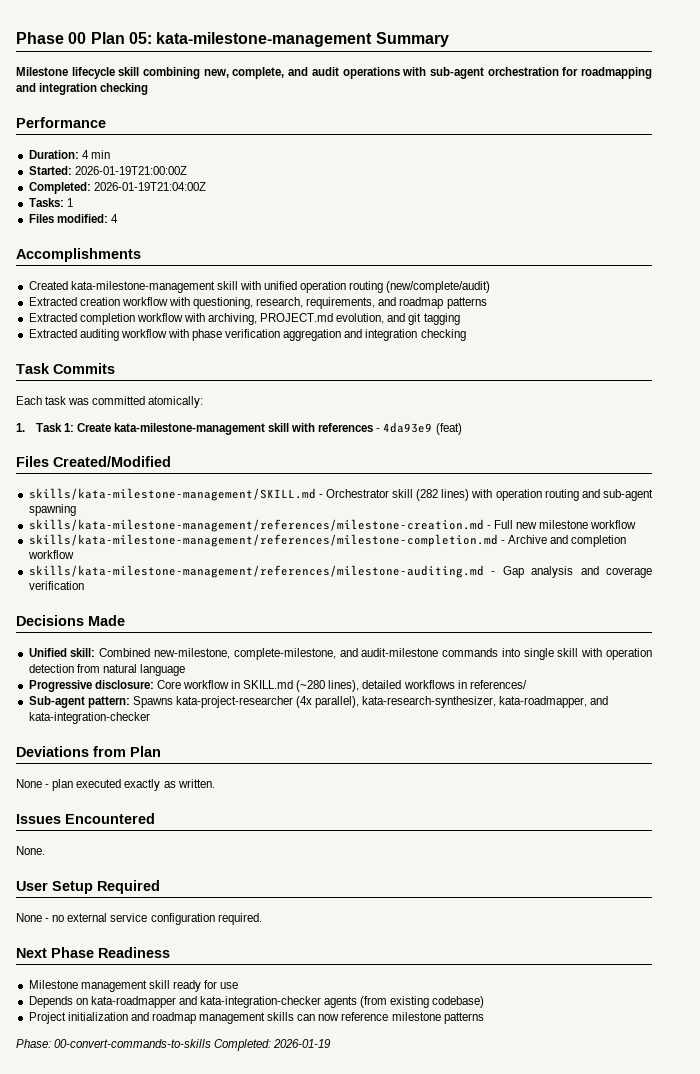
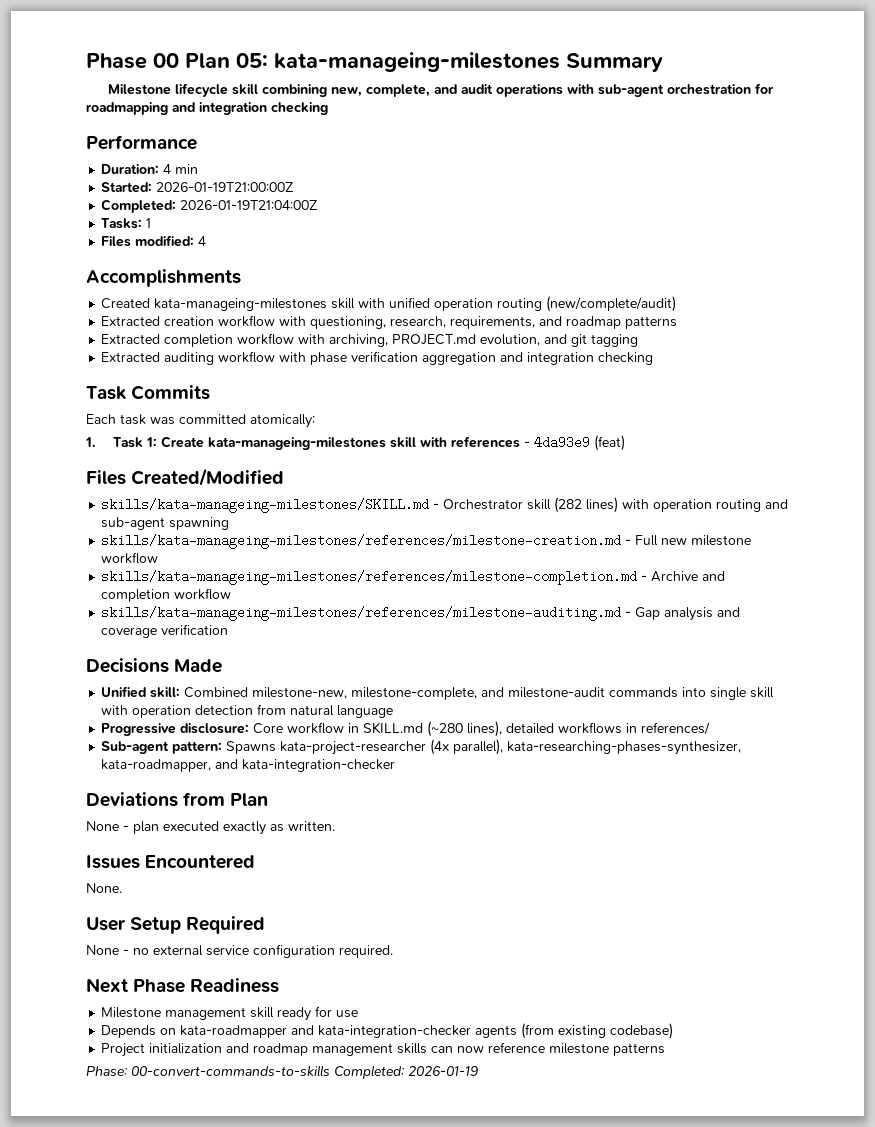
[156,32,373,47] kata-milestone-management -> [274,52,560,72] kata-manageing-milestones
[70,281,215,293] kata-milestone-management -> [154,298,328,311] kata-manageing-milestones
[113,423,265,435] kata-milestone-management -> [207,437,386,450] kata-manageing-milestones
[28,488,316,501] skills/kata-milestone-management/SKILL.md -> [101,498,430,513] skills/kata-manageing-milestones/SKILL.md
[28,519,484,532] skills/kata-milestone-management/references/milestone-creation.md -> [101,534,622,549] skills/kata-manageing-milestones/references/milestone-creation.md
[28,534,498,547] skills/kata-milestone-management/references/milestone-completion.md -> [101,570,638,585] skills/kata-manageing-milestones/references/milestone-completion.md
[28,565,484,578] skills/kata-milestone-management/references/milestone-auditing.md -> [101,606,622,621] skills/kata-manageing-milestones/references/milestone-auditing.md
[153,648,439,660] new-milestone, complete-milestone, and audit-milestone -> [252,687,606,700] milestone-new, milestone-complete, and milestone-audit
[362,696,497,708] kata-research-synthesizer, -> [507,741,742,755] kata-researching-phases-synthesizer,

